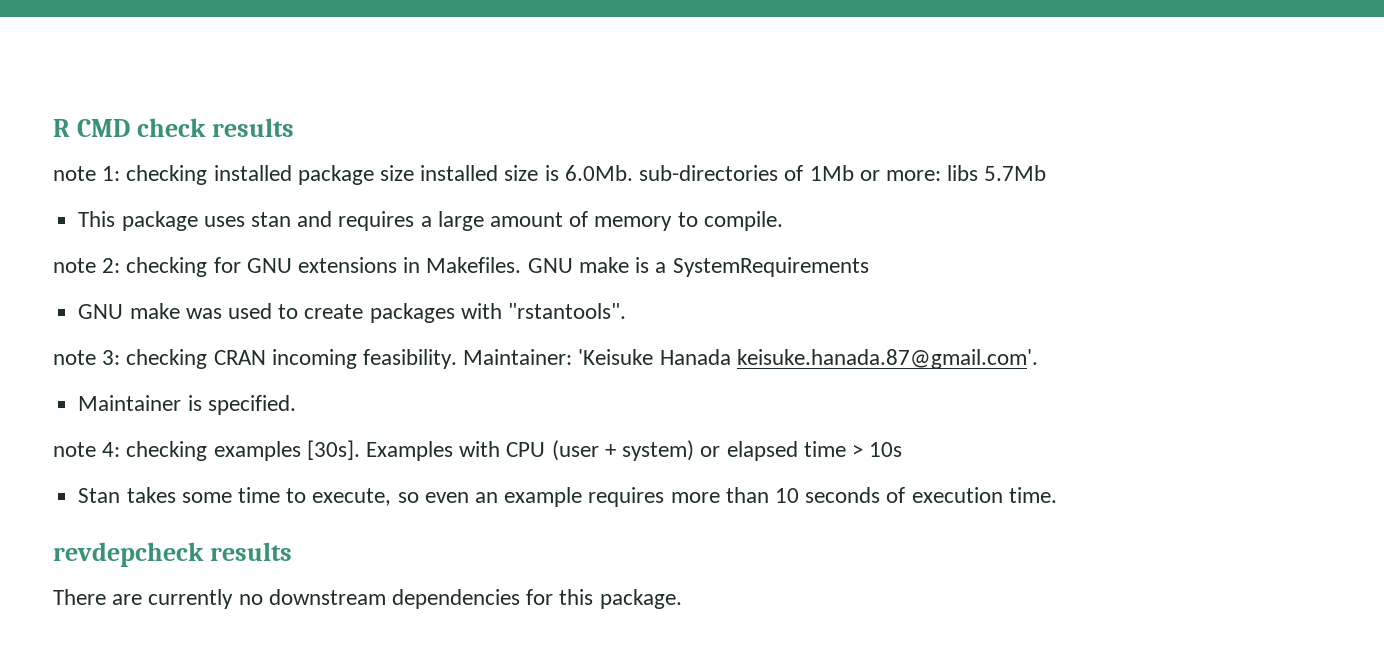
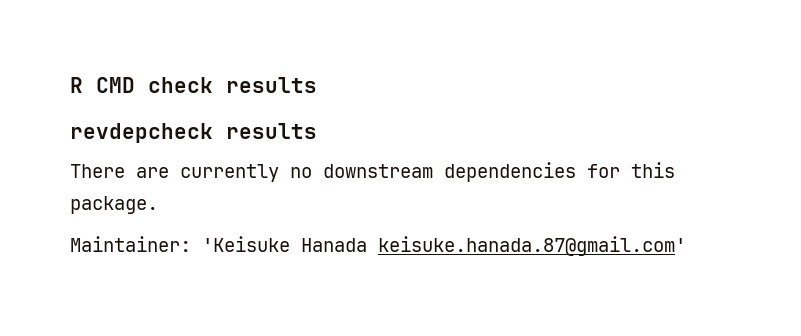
[53,165,1047,185] [78,211,783,231] [53,257,869,277] [78,303,626,323] [53,349,1038,369] [78,395,296,415] [53,440,903,461] [78,487,1057,507] // note 1: checking installed package size installed size is 6.0Mb. sub-directories of 1Mb or more: libs 5.7Mb // This package uses stan and requires a large amount of memory to compile. // note 2: checking for GNU extensions in Makefiles. GNU make is a SystemRequirements // GNU make was used to create packages with "rstantools". // note 3: checking CRAN incoming feasibility. Maintainer: 'Keisuke Hanada keisuke.hanada.87@gmail.com'. // Maintainer is specified. // note 4: checking examples [30s]. Examples with CPU (user + system) or elapsed time > 10s // Stan takes some time to execute, so even an example requires more than 10 seconds of execution time. -> (317, 85) none
(682, 599) none -> [70,236,686,256] // Maintainer: 'Keisuke Hanada keisuke.hanada.87@gmail.com'

